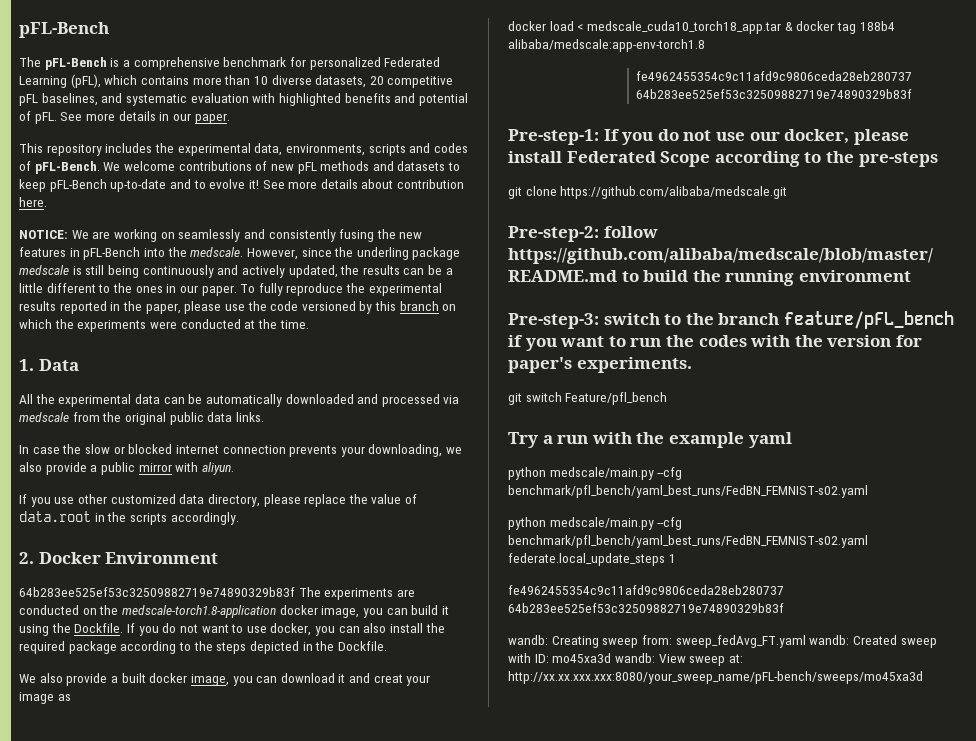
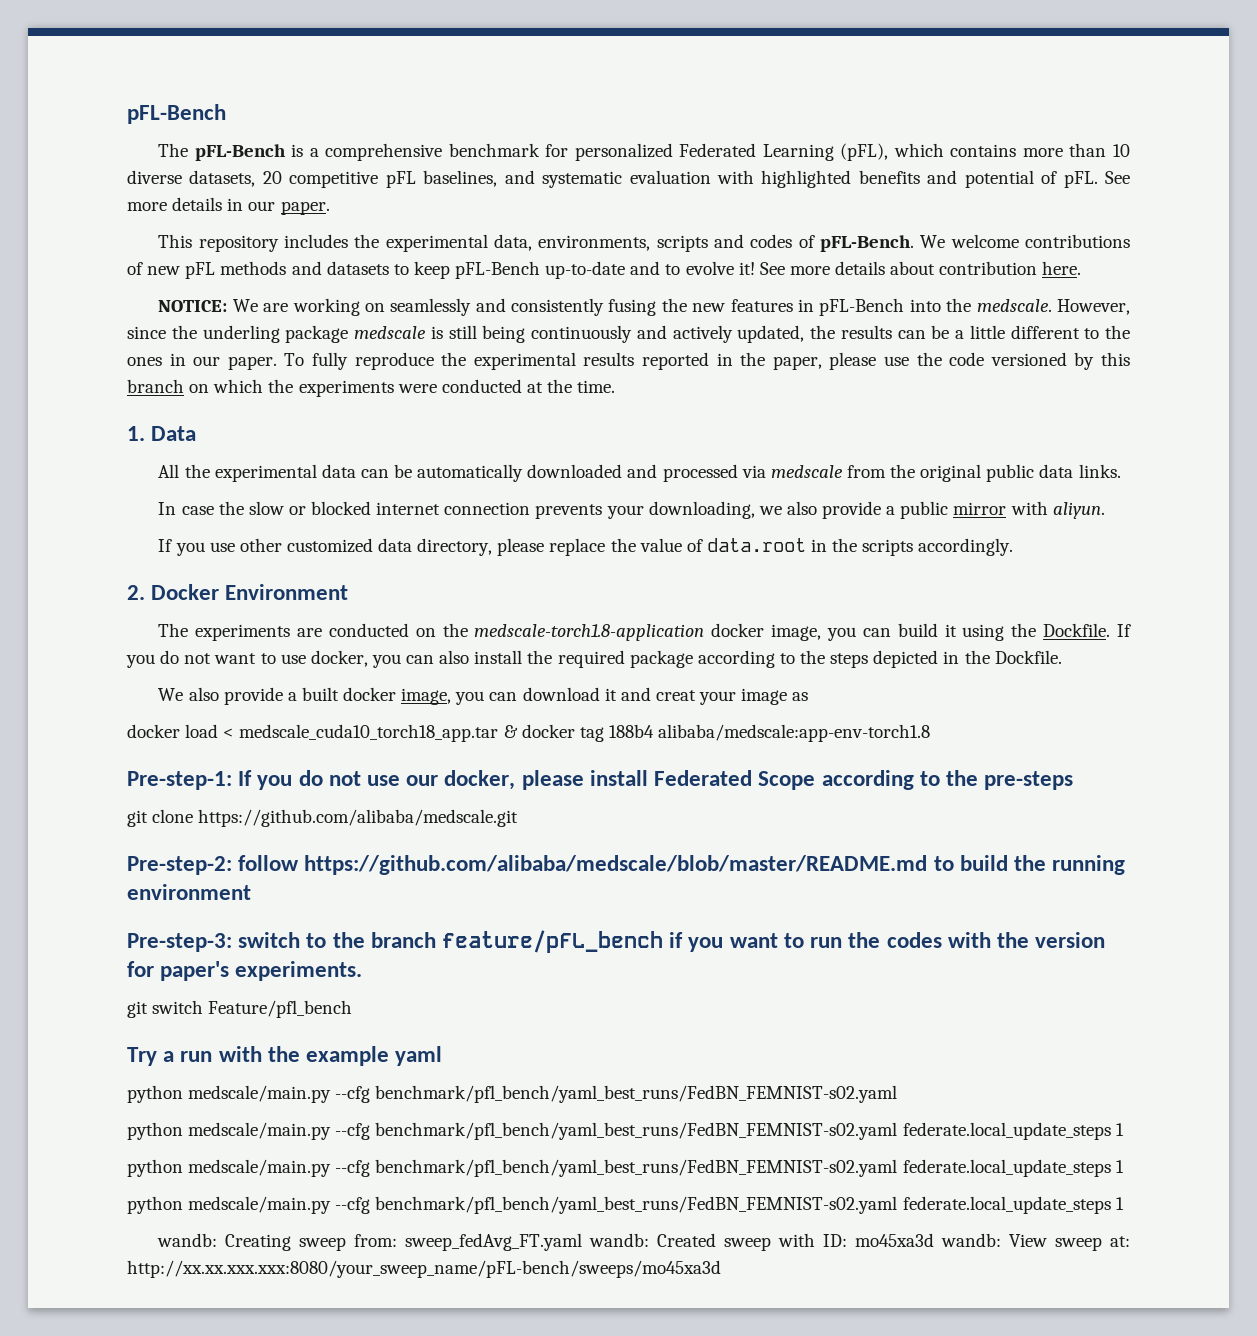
[19,587,295,597] 64b283ee525ef53c32509882719e74890329b83f -> (349, 592) none
[635,71,912,81] [635,89,912,99] // fe4962455354c9c11afd9c9806ceda28eb280737 64b283ee525ef53c32509882719e74890329b83f -> (931, 733) none
[508,585,784,595] [508,603,784,613] fe4962455354c9c11afd9c9806ceda28eb280737 64b283ee525ef53c32509882719e74890329b83f -> [127,1159,1124,1177] [127,1196,1124,1214] python medscale/main.py --cfg benchmark/pfl_bench/yaml_best_runs/FedBN_FEMNIST-s02.yaml federate.local_update_steps 1 // python medscale/main.py --cfg benchmark/pfl_bench/yaml_best_runs/FedBN_FEMNIST-s02.yaml federate.local_update_steps 1

